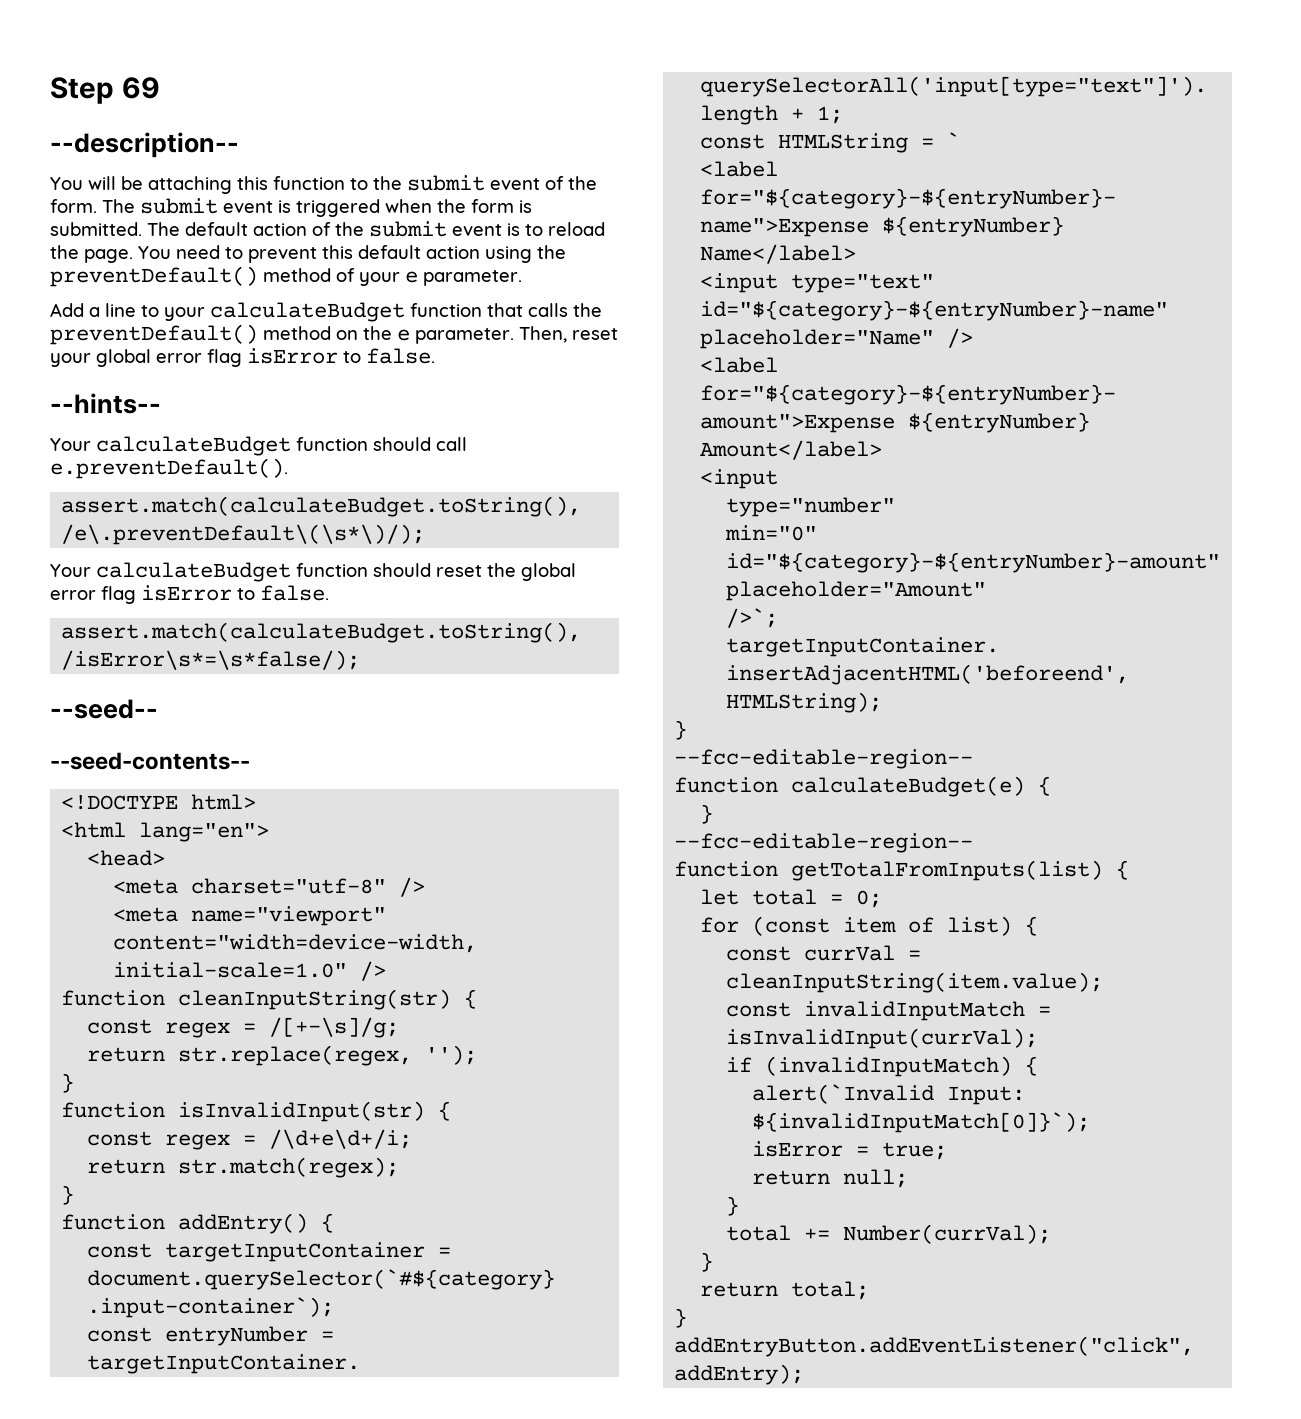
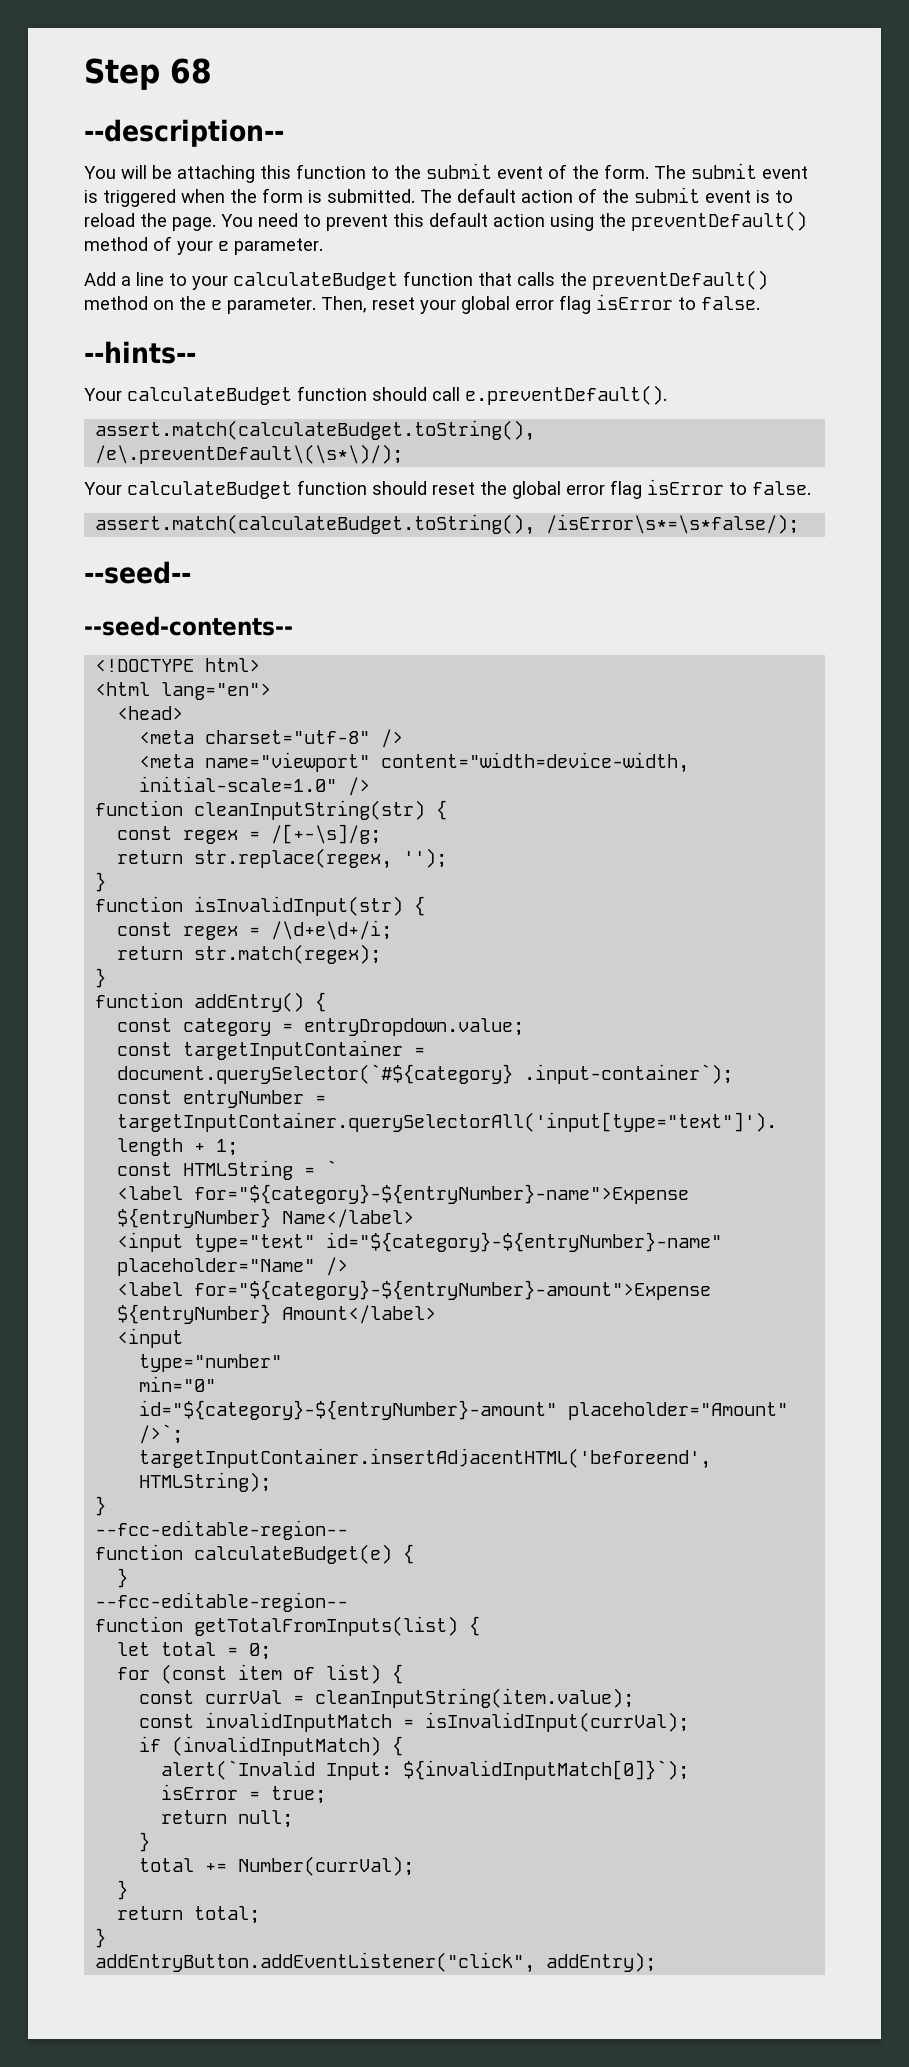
[121,77,160,99] 69 -> [170,58,212,84] 68
(335, 1223) none -> [117,1018,525,1036] // const category = entryDropdown.value;

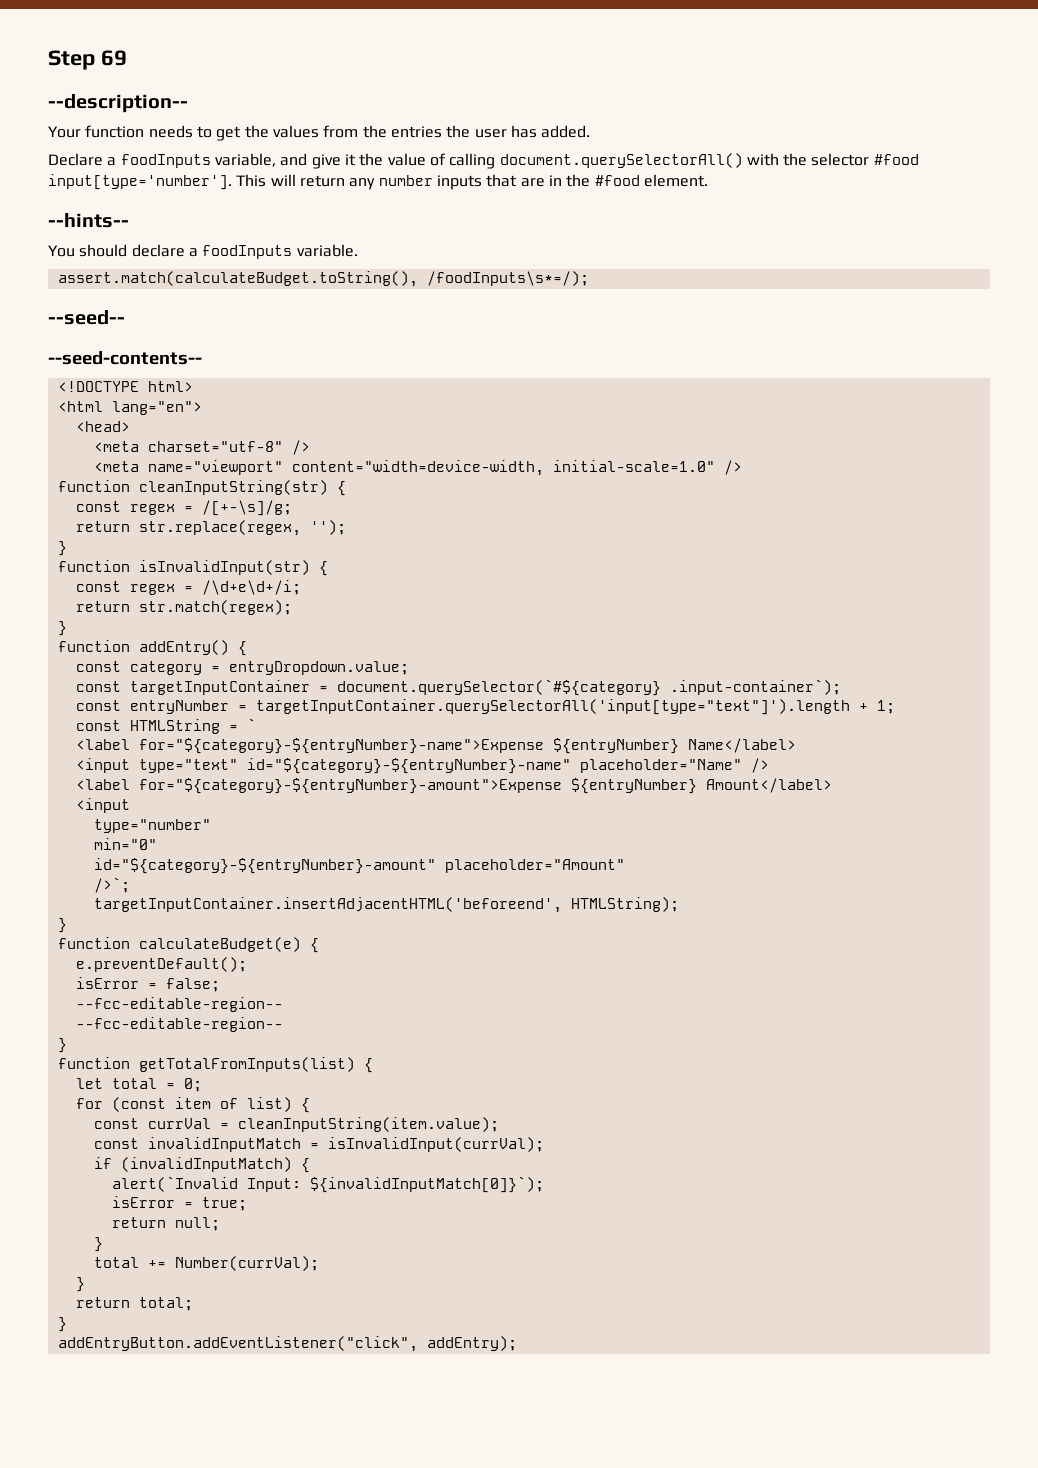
[170,58,212,84] 68 -> [100,50,127,66] 69
[84,163,808,183] [84,187,793,207] [84,211,807,231] [84,236,323,255] [84,270,768,290] [84,294,760,314] [84,341,196,364] [84,385,667,405] [95,420,536,441] [95,444,404,464] [84,479,811,499] [95,514,800,535] You will be attaching this function to the submit event of the form. The submit event is triggered when the form is submitted. The default action of the submit event is to reload the page. You need to prevent this default action using the preventDefault() method of your e parameter. // Add a line to your calculateBudget function that calls the preventDefault() method on the e parameter. Then, reset your global error flag isError to false. // --hints-- // Your calculateBudget function should call e.preventDefault(). // assert.match(calculateBudget.toString(), /e\.preventDefault\(\s*\)/); // Your calculateBudget function should reset the global error flag isError to false. // assert.match(calculateBudget.toString(), /isError\s*=\s*false/); -> [48,125,591,141] [48,153,919,169] [48,174,708,190] [48,213,129,228] [48,244,358,259] [57,271,589,287] Your function needs to get the values from the entries the user has added. // Declare a foodInputs variable, and give it the value of calling document.querySelectorAll() with the selector #food input[type='number']. This will return any number inputs that are in the #food element. // --hints-- // You should declare a foodInputs variable. // assert.match(calculateBudget.toString(), /foodInputs\s*=/);
[95,1520,349,1540] // --fcc-editable-region-- -> (67, 925) none
[117,1568,129,1588] [95,1592,349,1612] } // --fcc-editable-region-- -> [75,957,247,972] [75,977,220,992] [75,997,283,1012] [75,1017,283,1032] [57,1038,67,1053] e.preventDefault(); // isError = false; // --fcc-editable-region-- // --fcc-editable-region-- // }

